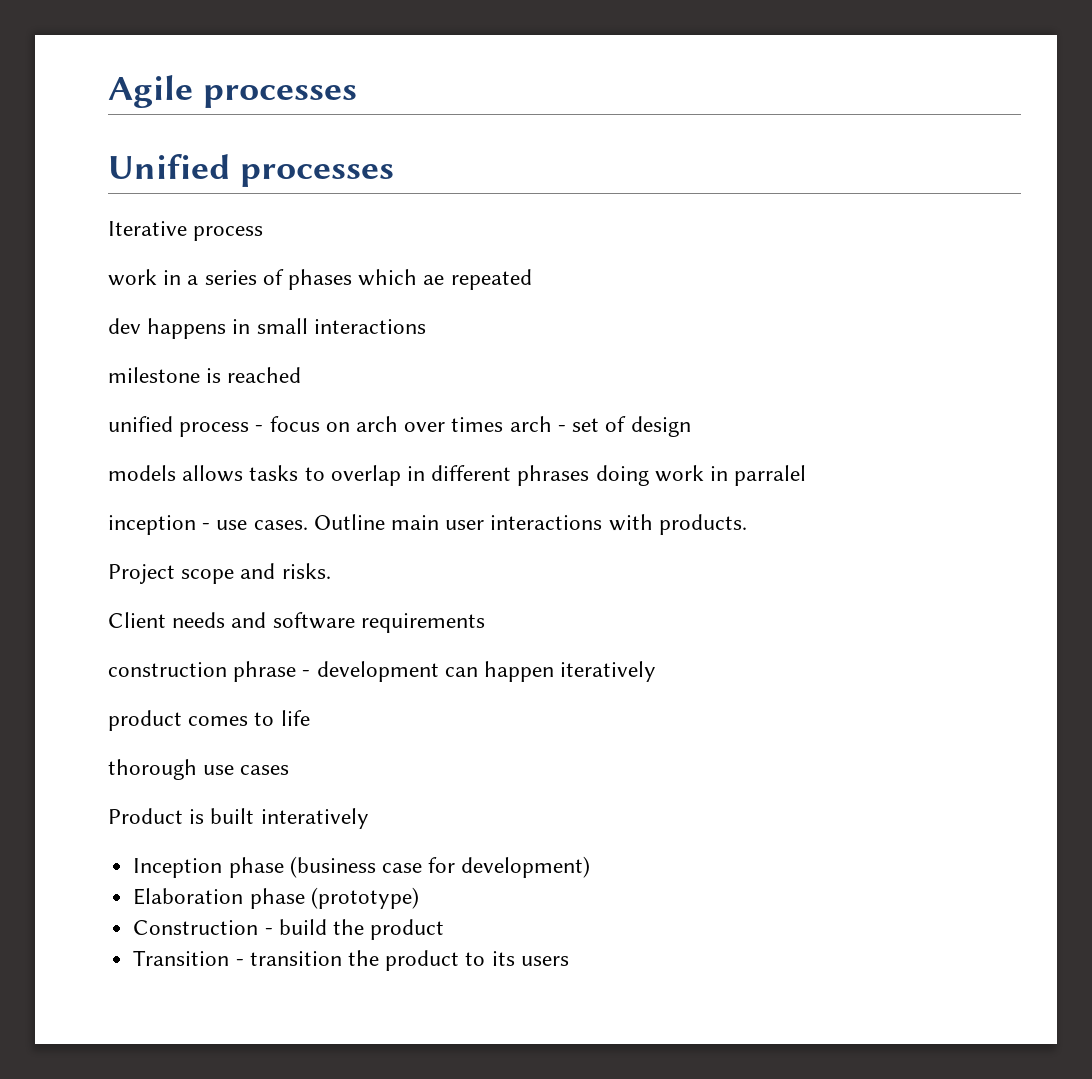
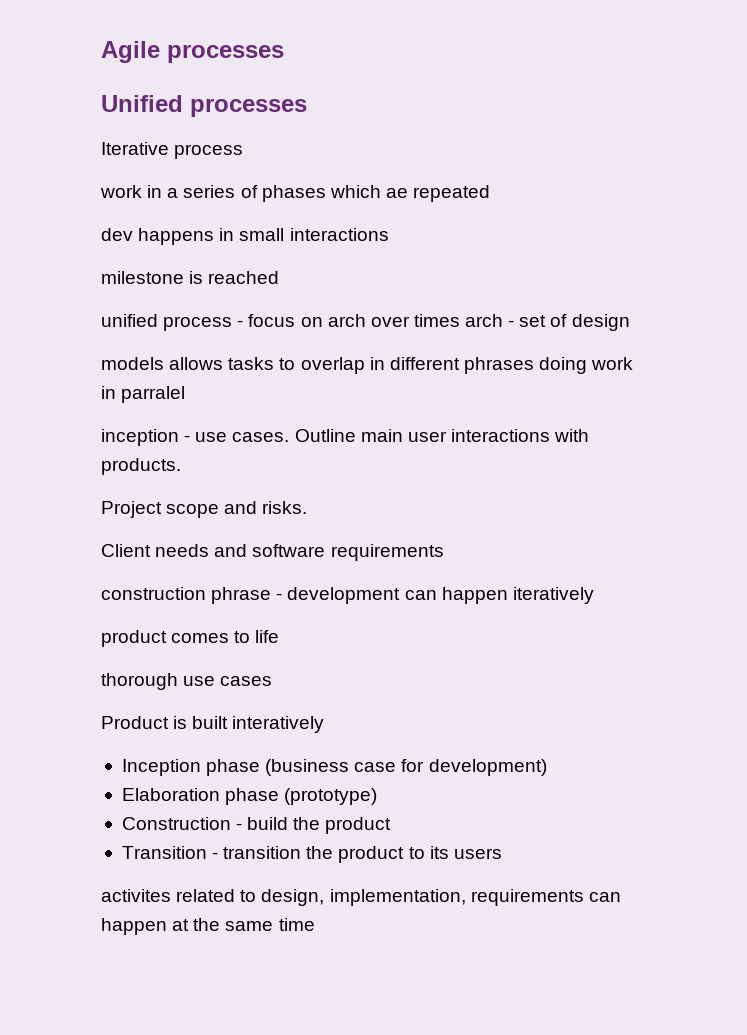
(569, 961) none -> [101,889,621,906] [101,918,315,935] // activites related to design, implementation, requirements can happen at the same time

